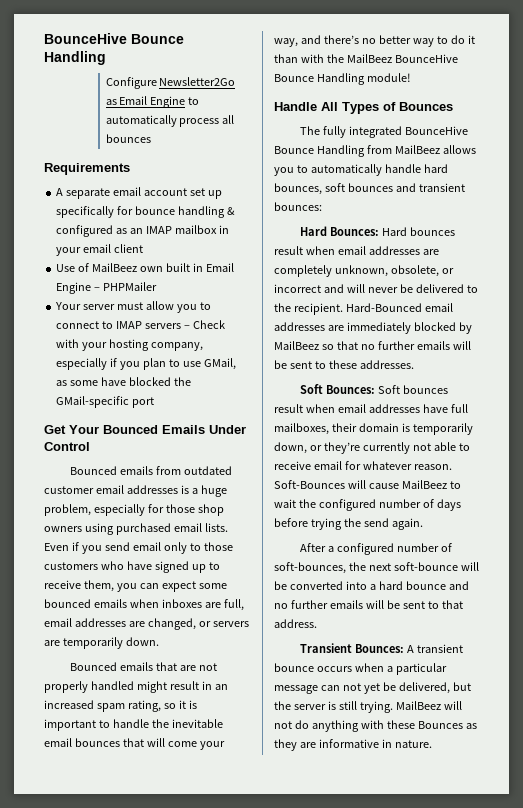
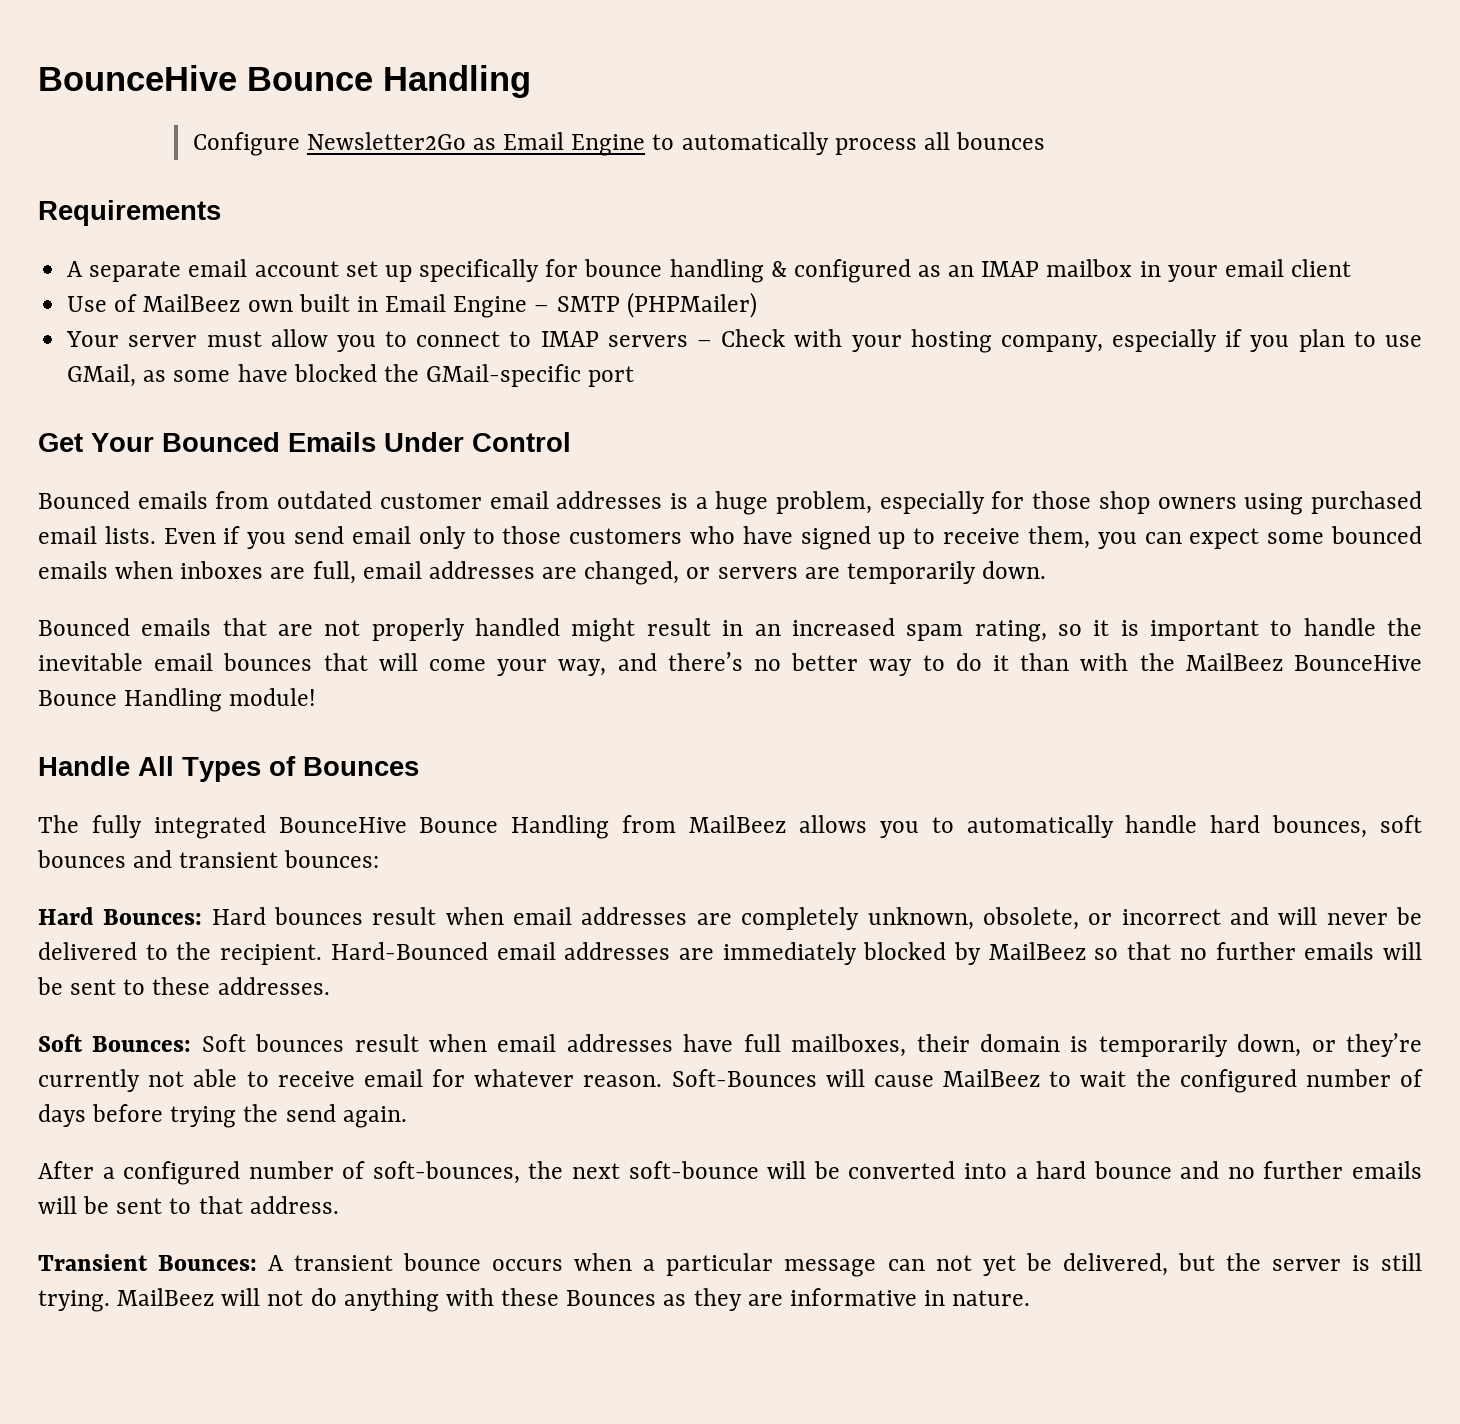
[103,282,158,291] PHPMailer -> [556,292,757,318] SMTP (PHPMailer)

